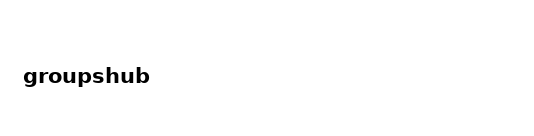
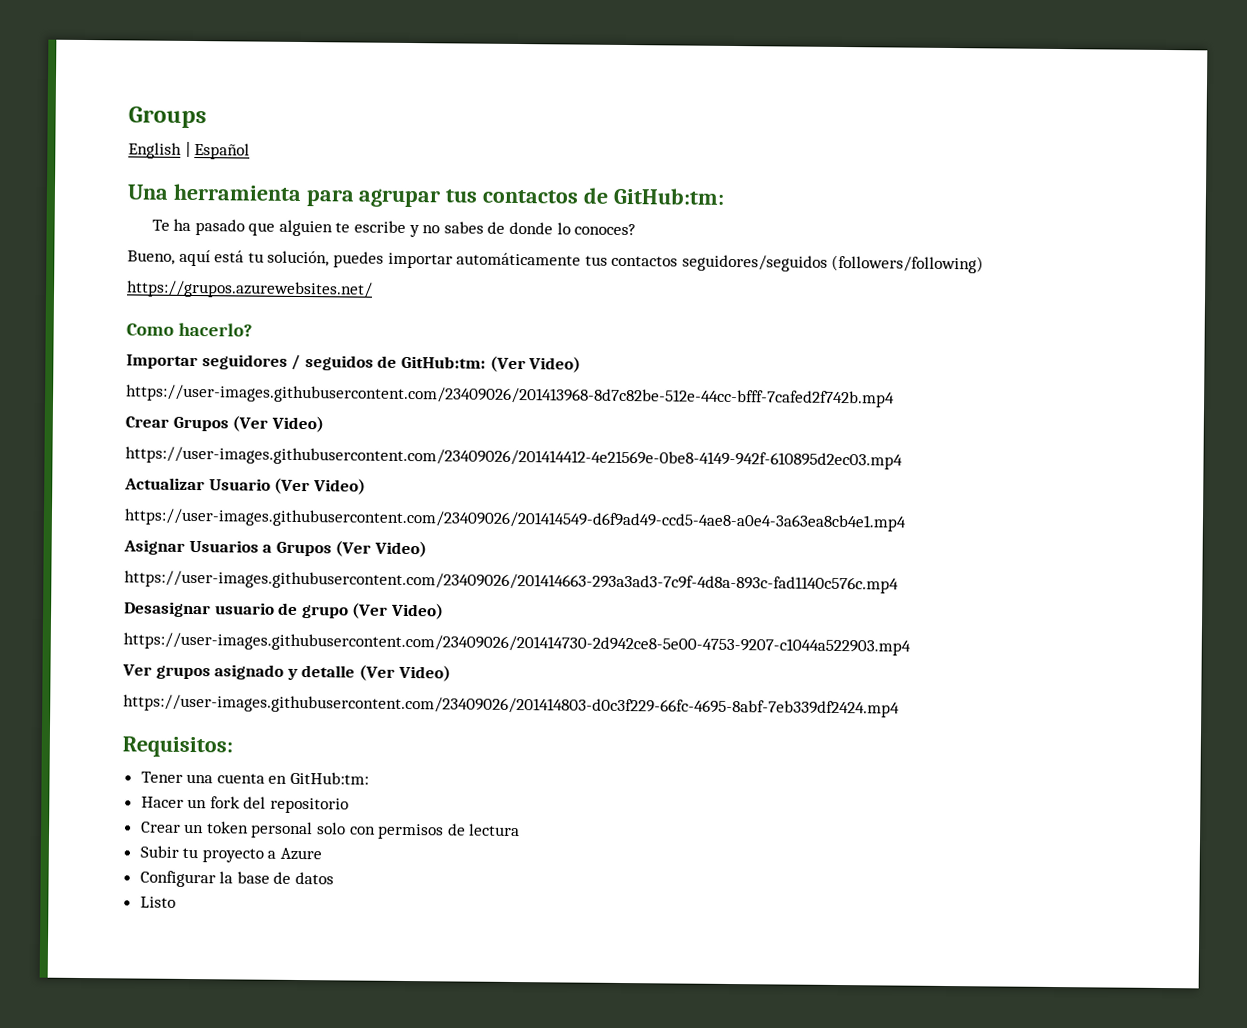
[23,67,150,87] groupshub -> [128,106,207,129] [128,141,251,160] [127,183,725,208] [151,218,637,238] [127,249,985,274] [126,280,373,299] [126,322,254,337] [126,354,582,373] [126,384,895,408] [125,415,324,433] [125,446,903,470] [124,477,366,495] [124,508,906,532] [123,539,427,558] [124,570,899,594] [124,601,444,620] [123,632,911,656] [122,664,451,682] [123,694,900,718] [122,736,233,758] [140,771,370,785] [140,796,350,814] [140,821,521,840] [139,845,323,863] [139,870,335,888] [139,896,176,908] Groups // English | Español // Una herramienta para agrupar tus contactos de GitHub:tm: // Te ha pasado que alguien te escribe y no sabes de donde lo conoces? // Bueno, aquí está tu solución, puedes importar automáticamente tus contactos seguidores/seguidos (followers/following) // https://grupos.azurewebsites.net/ // Como hacerlo? // Importar seguidores / seguidos de GitHub:tm: (Ver Video) // https://user-images.githubusercontent.com/23409026/201413968-8d7c82be-512e-44cc-bfff-7cafed2f742b.mp4 // Crear Grupos (Ver Video) // https://user-images.githubusercontent.com/23409026/201414412-4e21569e-0be8-4149-942f-610895d2ec03.mp4 // Actualizar Usuario (Ver Video) // https://user-images.githubusercontent.com/23409026/201414549-d6f9ad49-ccd5-4ae8-a0e4-3a63ea8cb4e1.mp4 // Asignar Usuarios a Grupos (Ver Video) // https://user-images.githubusercontent.com/23409026/201414663-293a3ad3-7c9f-4d8a-893c-fad1140c576c.mp4 // Desasignar usuario de grupo (Ver Video) // https://user-images.githubusercontent.com/23409026/201414730-2d942ce8-5e00-4753-9207-c1044a522903.mp4 // Ver grupos asignado y detalle (Ver Video) // https://user-images.githubusercontent.com/23409026/201414803-d0c3f229-66fc-4695-8abf-7eb339df2424.mp4 // Requisitos: // Tener una cuenta en GitHub:tm: // Hacer un fork del repositorio // Crear un token personal solo con permisos de lectura // Subir tu proyecto a Azure // Configurar la base de datos // Listo

